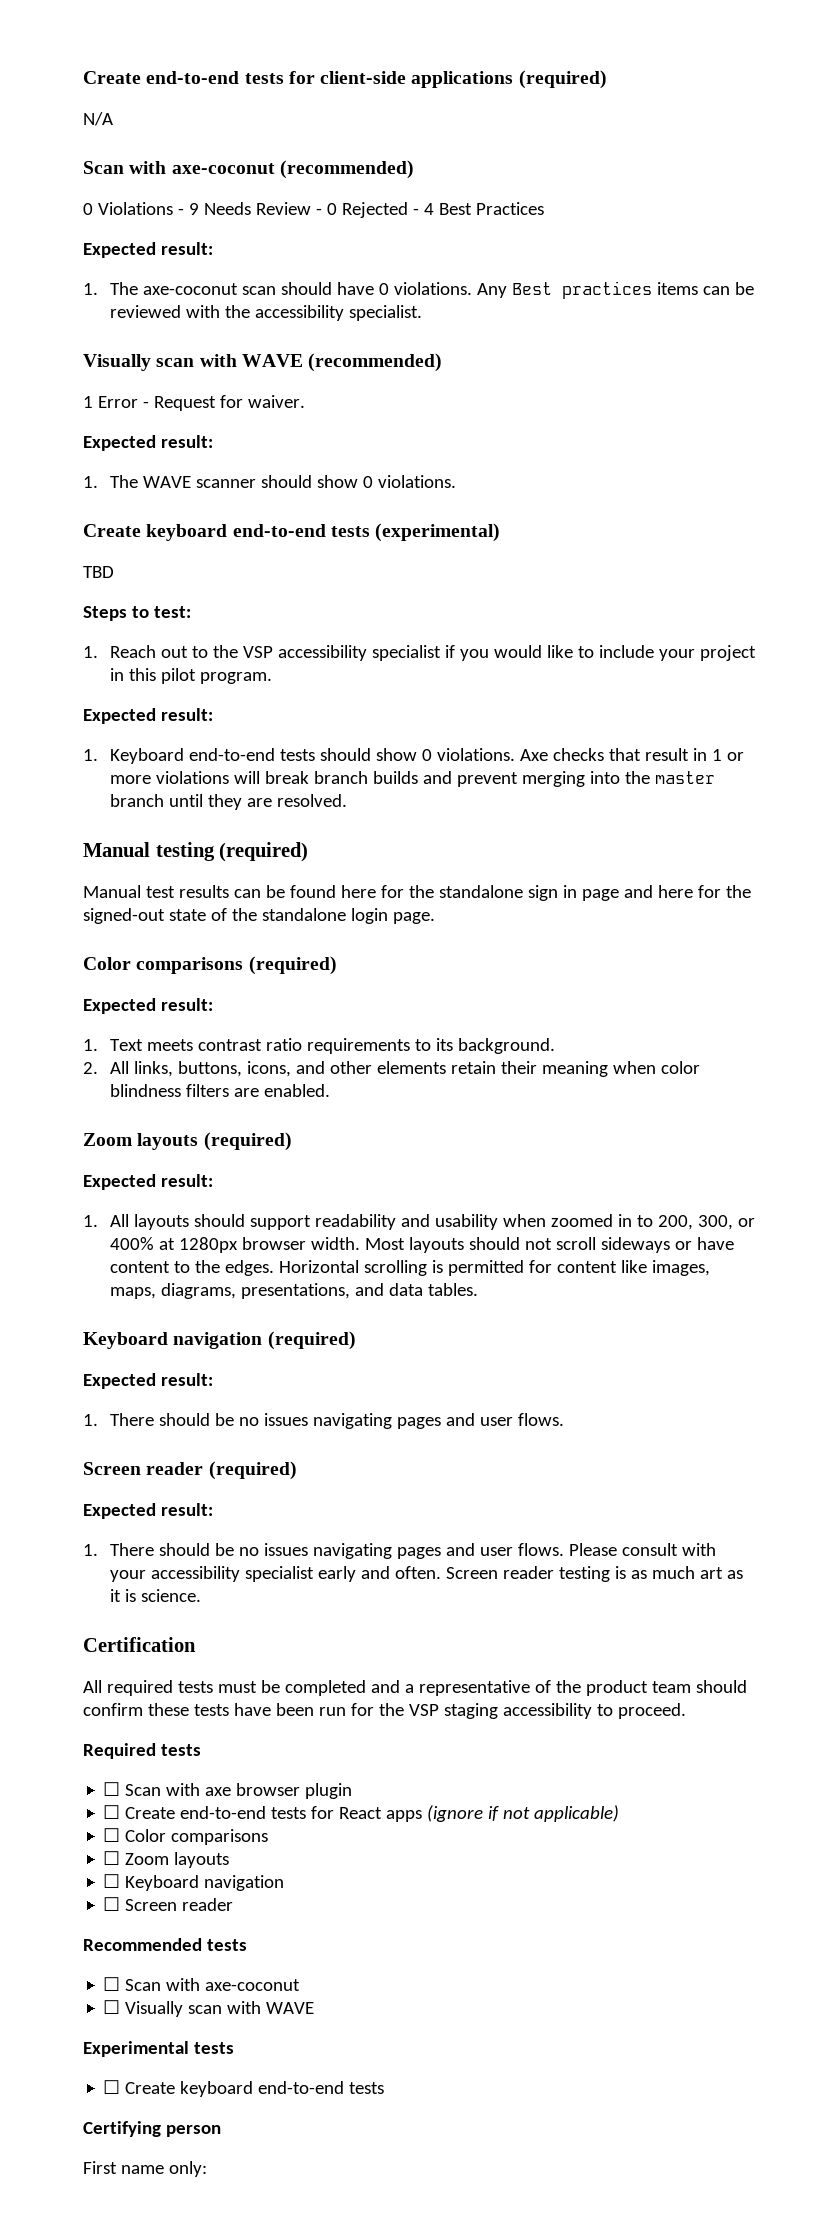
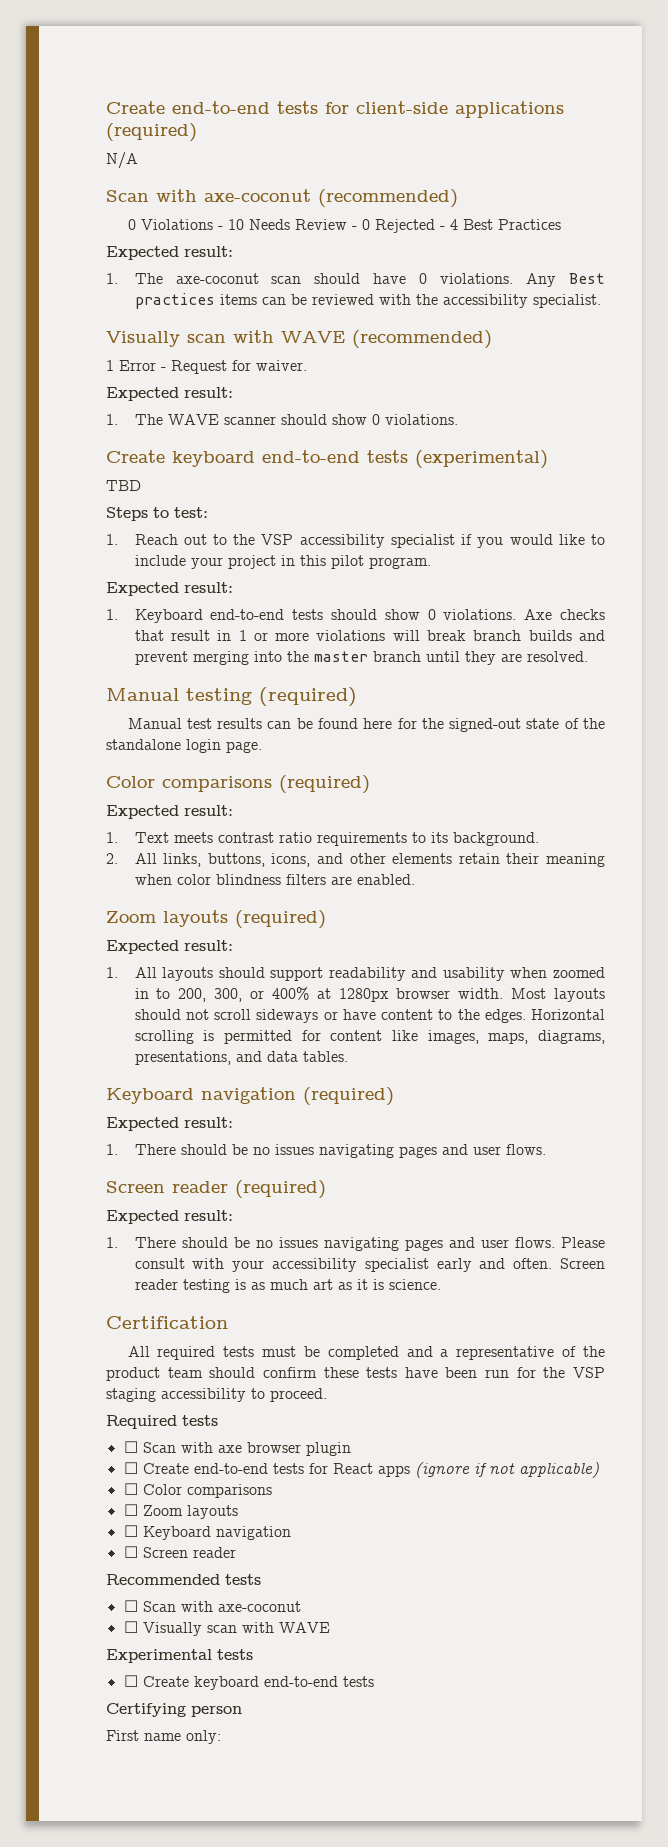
[188,203,199,215] 9 -> [227,219,244,230] 10
[438,885,751,901] standalone sign in page and here for the -> (444, 723) none

